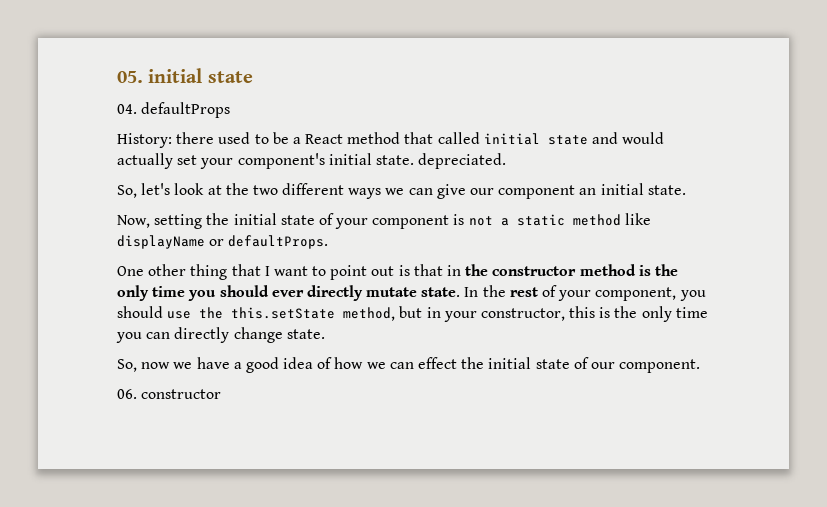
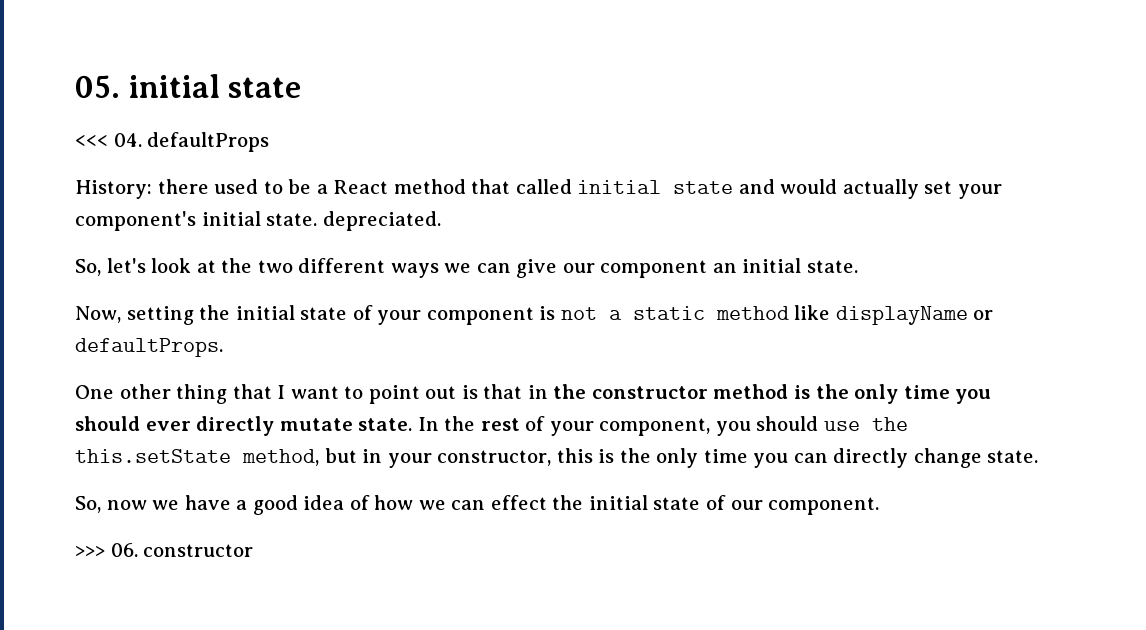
(253, 77) none -> [75,135,108,147] <<<
(701, 366) none -> [75,546,105,557] >>>

